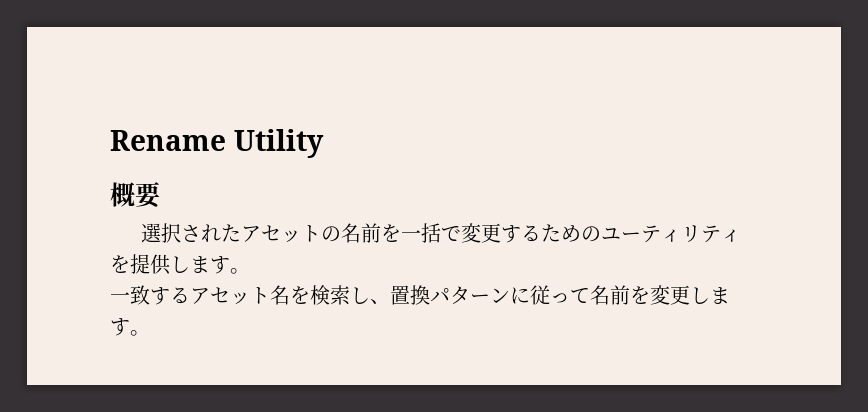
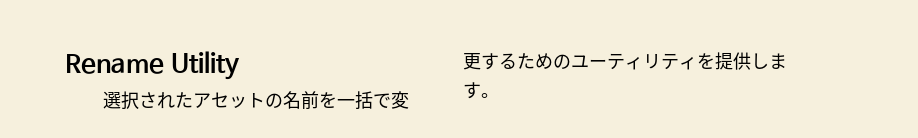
[110,182,161,208] // 概要 -> (240, 65) none
[110,285,730,305] [110,318,150,336] // 一致するアセット名を検索し、置換パターンに従って名前を変更します。 -> (499, 95) none

